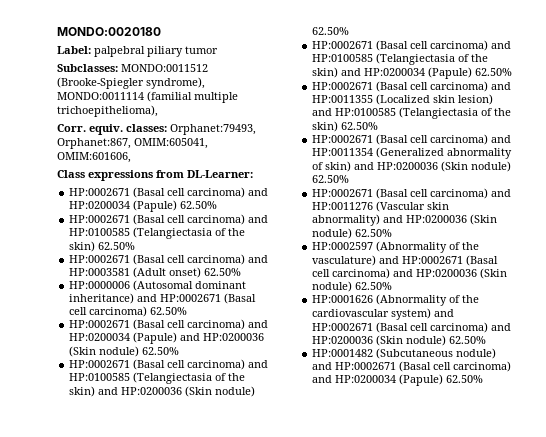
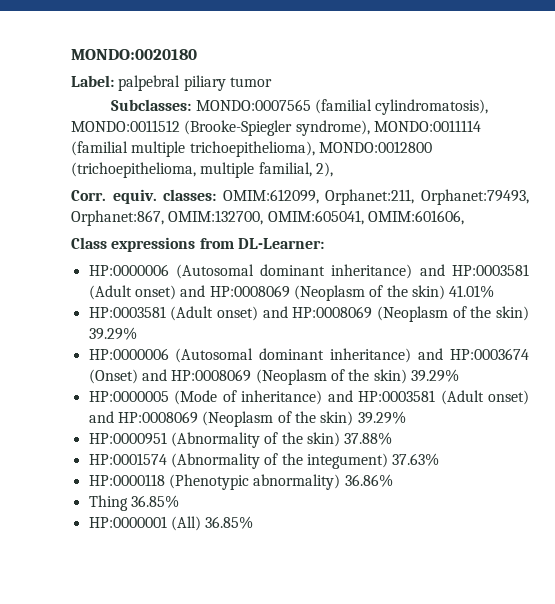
(118, 68) none -> [195,99,489,115] MONDO:0007565 (familial cylindromatosis),
(158, 111) none -> [318,141,432,153] [71,162,333,178] MONDO:0012800 (trichoepithelioma, multiple familial, 2),
(167, 128) none -> [222,189,415,205] OMIM:612099, Orphanet:211,
(131, 143) none -> [168,210,264,225] OMIM:132700,
[69,187,269,198] [69,200,218,212] [69,214,269,225] [69,227,246,239] [69,241,136,252] [69,254,269,265] [69,267,242,278] [69,280,247,291] [69,293,257,304] [69,306,188,317] [69,319,269,330] [69,332,265,344] [69,346,180,357] [69,359,269,370] [69,372,246,384] [69,386,256,397] [312,27,350,35] [312,40,512,51] [312,53,489,65] [312,67,513,79] [312,81,512,92] [312,94,494,105] [312,107,512,119] [312,121,379,132] [312,134,512,145] [312,147,513,159] [312,161,512,172] [312,175,350,183] [312,188,512,199] [312,201,450,212] [312,214,498,226] [312,228,393,239] [312,241,480,253] [312,255,499,266] [312,268,508,279] [312,281,393,292] [312,294,480,306] [312,308,455,320] [312,322,512,333] [312,335,487,346] [312,348,497,359] [312,361,512,372] [312,374,484,386] HP:0002671 (Basal cell carcinoma) and HP:0200034 (Papule) 62.50% // HP:0002671 (Basal cell carcinoma) and HP:0100585 (Telangiectasia of the skin) 62.50% // HP:0002671 (Basal cell carcinoma) and HP:0003581 (Adult onset) 62.50% // HP:0000006 (Autosomal dominant inheritance) and HP:0002671 (Basal cell carcinoma) 62.50% // HP:0002671 (Basal cell carcinoma) and HP:0200034 (Papule) and HP:0200036 (Skin nodule) 62.50% // HP:0002671 (Basal cell carcinoma) and HP:0100585 (Telangiectasia of the skin) and HP:0200036 (Skin nodule) 62.50% // HP:0002671 (Basal cell carcinoma) and HP:0100585 (Telangiectasia of the skin) and HP:0200034 (Papule) 62.50% // HP:0002671 (Basal cell carcinoma) and HP:0011355 (Localized skin lesion) and HP:0100585 (Telangiectasia of the skin) 62.50% // HP:0002671 (Basal cell carcinoma) and HP:0011354 (Generalized abnormality of skin) and HP:0200036 (Skin nodule) 62.50% // HP:0002671 (Basal cell carcinoma) and HP:0011276 (Vascular skin abnormality) and HP:0200036 (Skin nodule) 62.50% // HP:0002597 (Abnormality of the vasculature) and HP:0002671 (Basal cell carcinoma) and HP:0200036 (Skin nodule) 62.50% // HP:0001626 (Abnormality of the cardiovascular system) and HP:0002671 (Basal cell carcinoma) and HP:0200036 (Skin nodule) 62.50% // HP:0001482 (Subcutaneous nodule) and HP:0002671 (Basal cell carcinoma) and HP:0200034 (Papule) 62.50% -> [88,264,529,279] [88,285,495,301] [88,306,529,322] [88,327,137,340] [88,348,529,363] [88,369,459,385] [88,390,529,405] [88,411,406,427] [88,432,393,448] [88,453,440,469] [88,474,393,490] [88,495,179,511] [88,516,254,531] HP:0000006 (Autosomal dominant inheritance) and HP:0003581 (Adult onset) and HP:0008069 (Neoplasm of the skin) 41.01% // HP:0003581 (Adult onset) and HP:0008069 (Neoplasm of the skin) 39.29% // HP:0000006 (Autosomal dominant inheritance) and HP:0003674 (Onset) and HP:0008069 (Neoplasm of the skin) 39.29% // HP:0000005 (Mode of inheritance) and HP:0003581 (Adult onset) and HP:0008069 (Neoplasm of the skin) 39.29% // HP:0000951 (Abnormality of the skin) 37.88% // HP:0001574 (Abnormality of the integument) 37.63% // HP:0000118 (Phenotypic abnormality) 36.86% // Thing 36.85% // HP:0000001 (All) 36.85%

